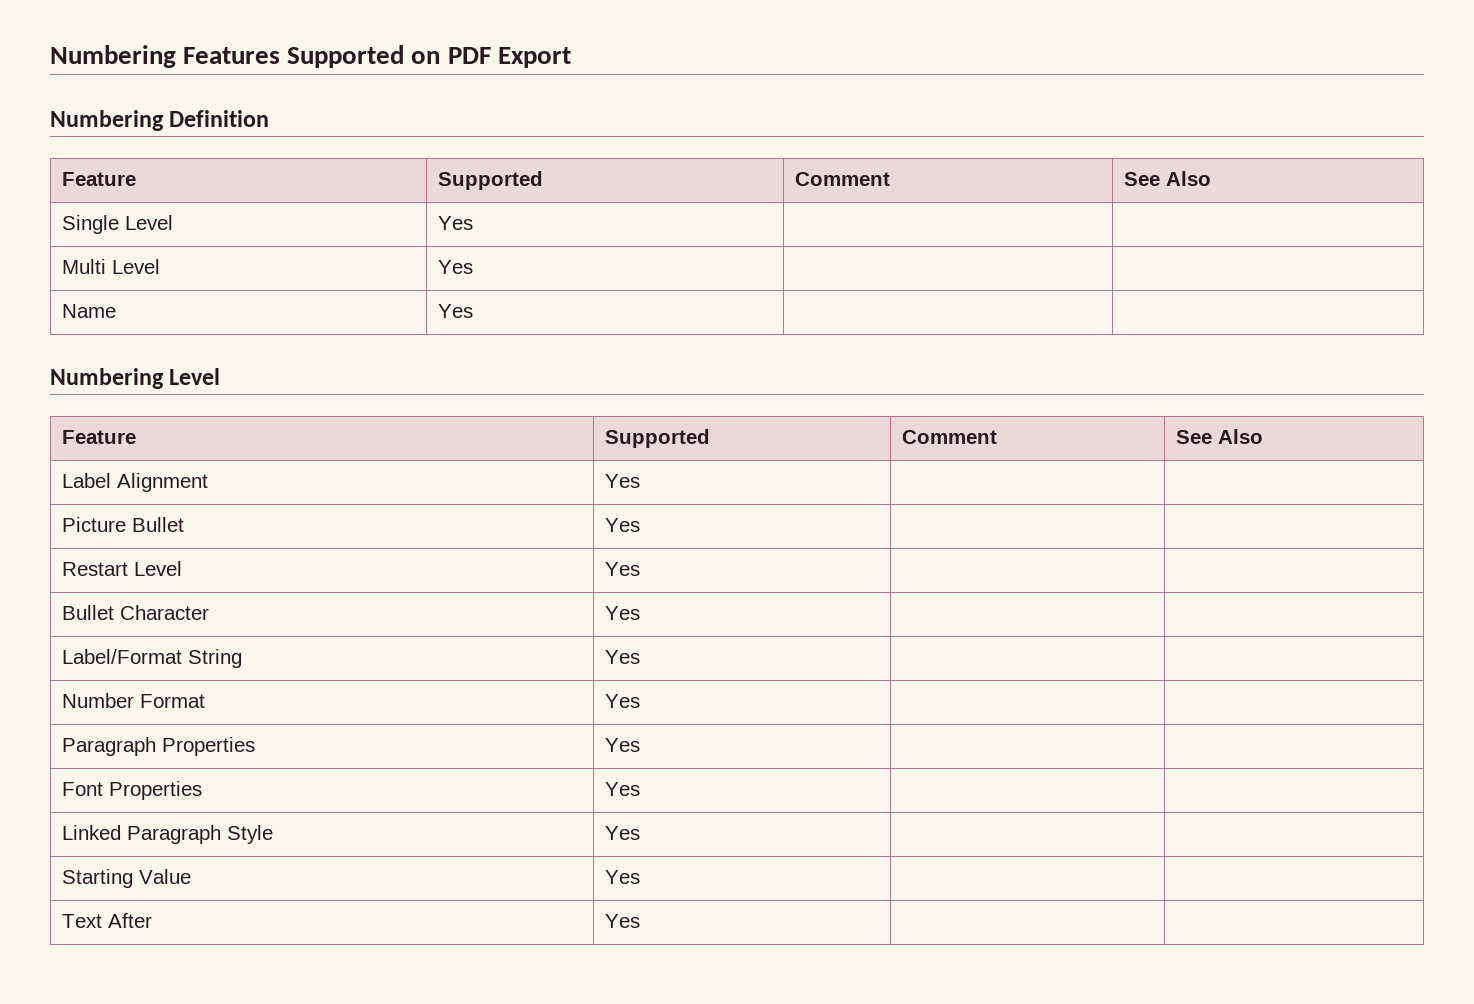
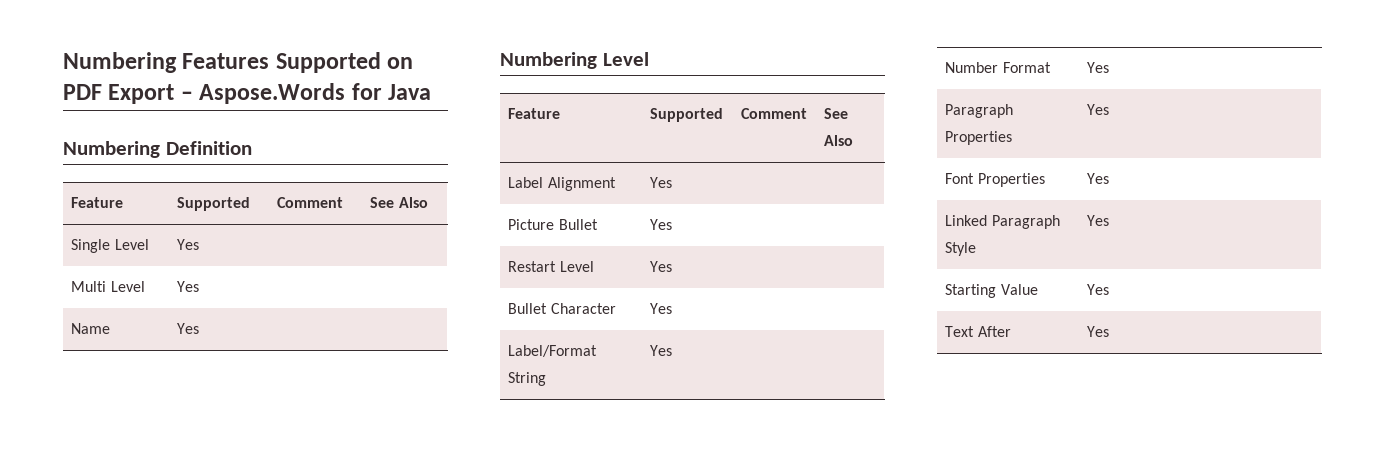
(571, 57) none -> [180,83,432,104] – Aspose.Words for Java

